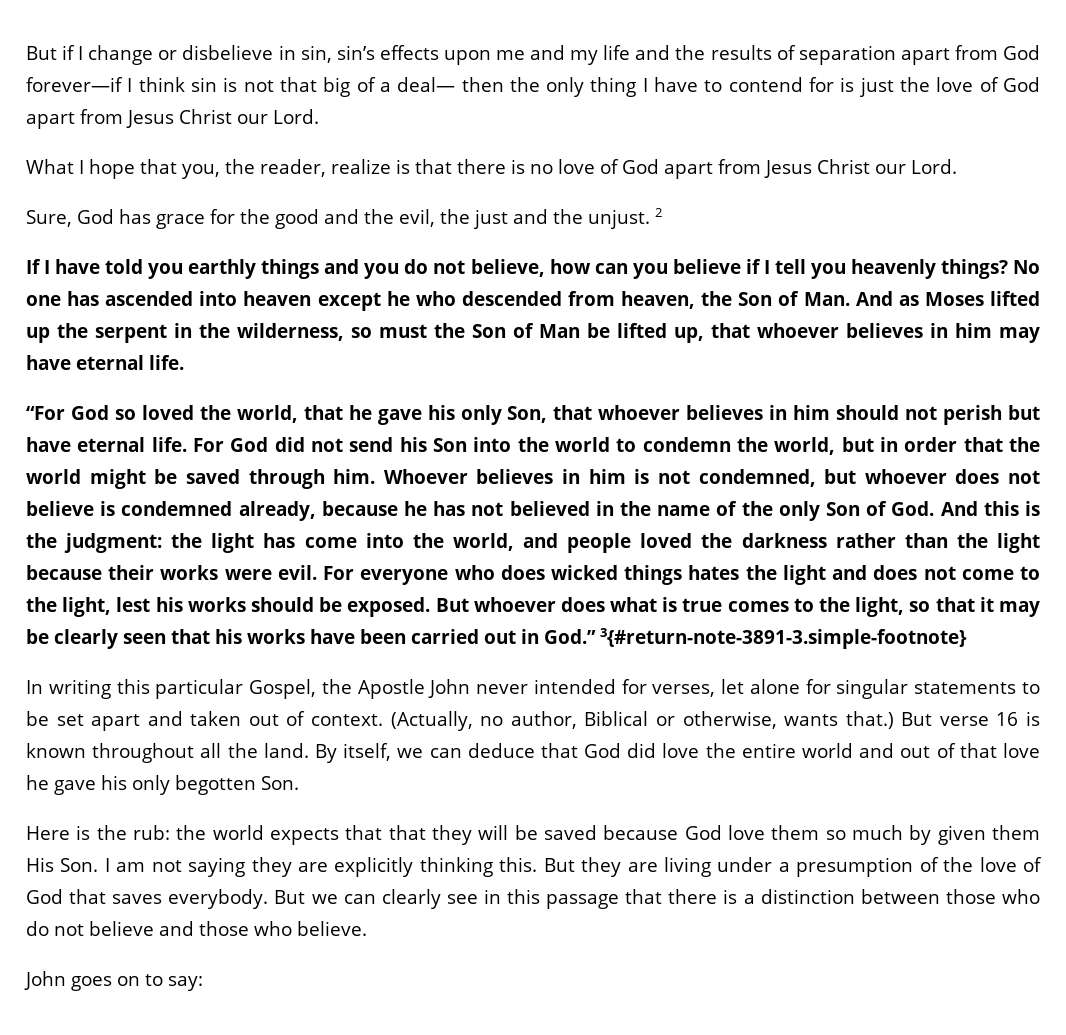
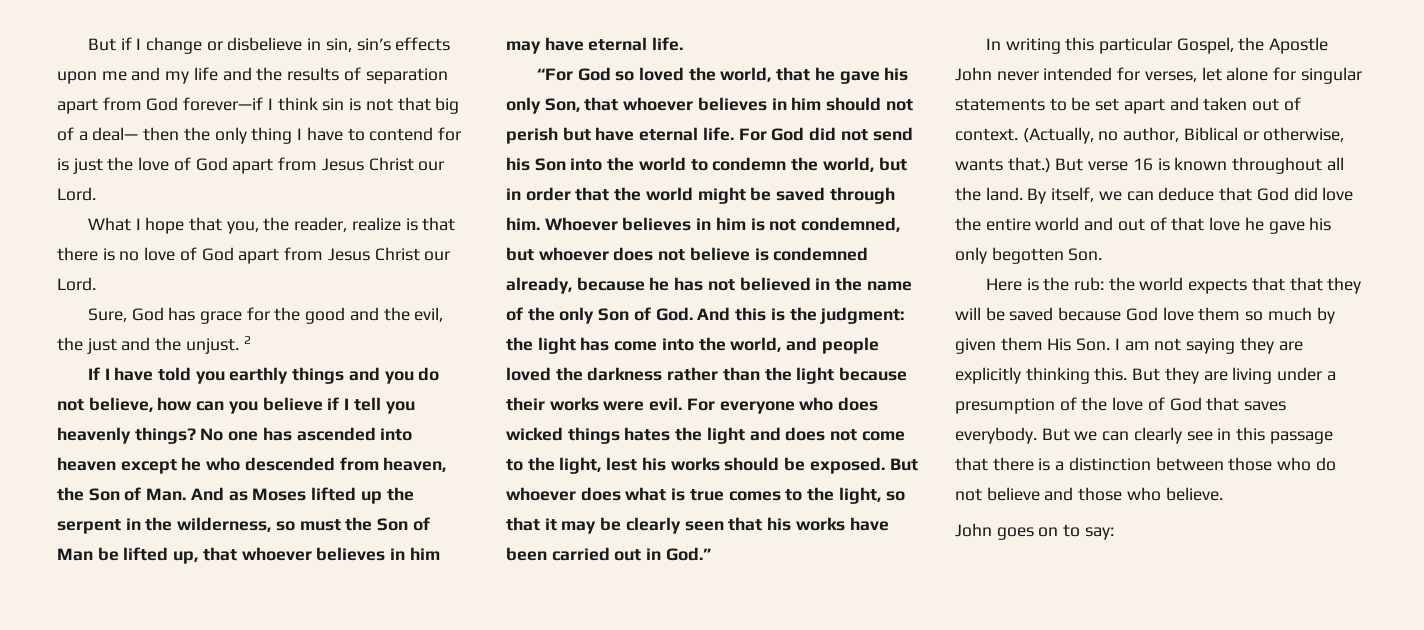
[600,628,967,649] 3{#return-note-3891-3.simple-footnote} -> (711, 554) none

